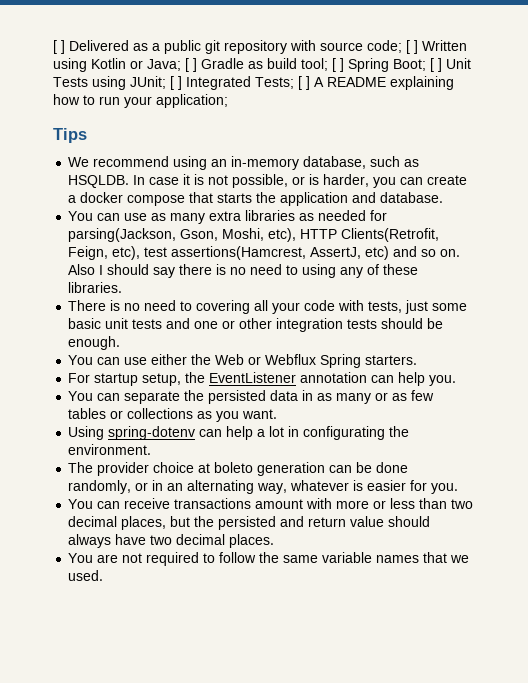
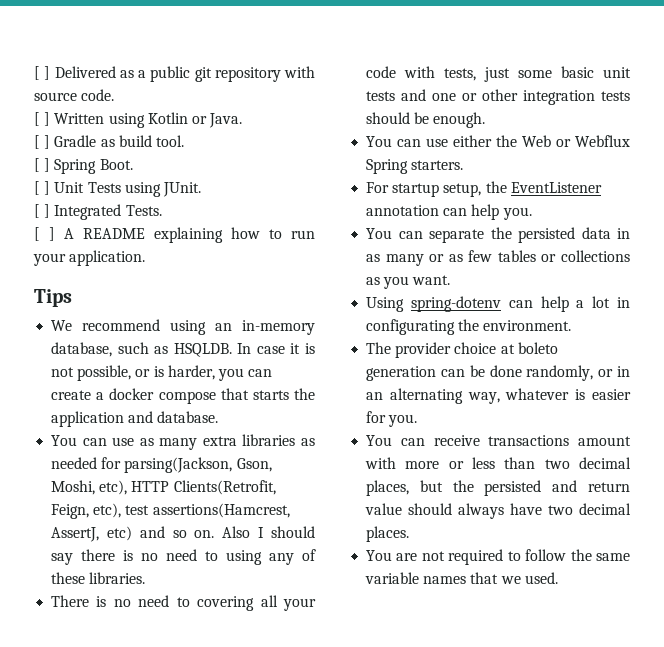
[367,40,402,53] code; -> [81,89,115,101] code. //
[147,59,181,71] Java; -> [209,113,243,128] Java. //
[301,58,328,71] tool; -> [155,135,184,147] tool. //
[393,59,426,71] Boot; -> [99,159,133,170] Boot. //
[130,76,166,89] JUnit; -> [162,182,201,197] JUnit. //
[255,77,294,89] Tests; -> [125,205,162,216] Tests. //
[156,94,228,108] application; -> [69,250,146,266] application.

